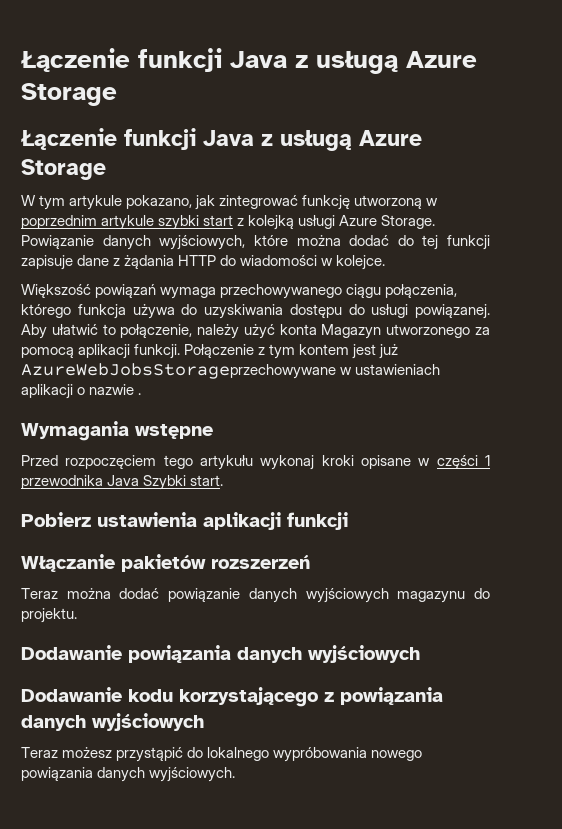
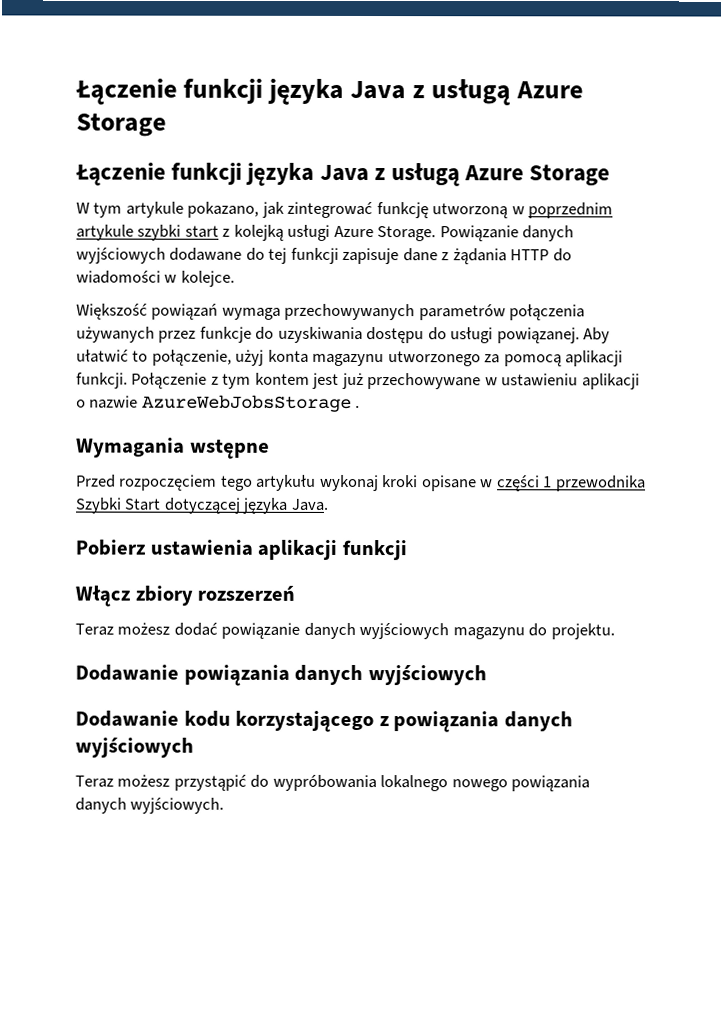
[21,48,222,72] Łączenie funkcji -> [75,78,345,105] Łączenie funkcji języka
(196, 139) none -> [245,162,315,186] języka
[159,235,390,250] wyjściowych, które można dodać -> [76,247,243,264] wyjściowych dodawane
[220,284,458,299] [21,304,175,319] przechowywanego ciągu połączenia, którego funkcja używa -> [284,303,586,321] [76,326,252,343] przechowywanych parametrów połączenia używanych przez funkcje
[197,324,382,339] należy użyć konta Magazyn -> [235,349,385,367] użyj konta magazynu
[21,363,441,379] AzureWebJobsStorageprzechowywane w ustawieniach -> [367,373,579,390] przechowywane w ustawieniu
(135, 389) none -> [141,394,352,412] AzureWebJobsStorage
[107,475,224,490] Java Szybki start. -> [75,497,329,514] Szybki Start dotyczącej języka Java.
[21,554,206,572] Włączanie pakietów -> [75,585,193,607] Włącz zbiory
[66,588,111,599] można -> [117,622,171,635] możesz
[207,747,368,762] lokalnego wypróbowania -> [272,774,449,792] wypróbowania lokalnego

